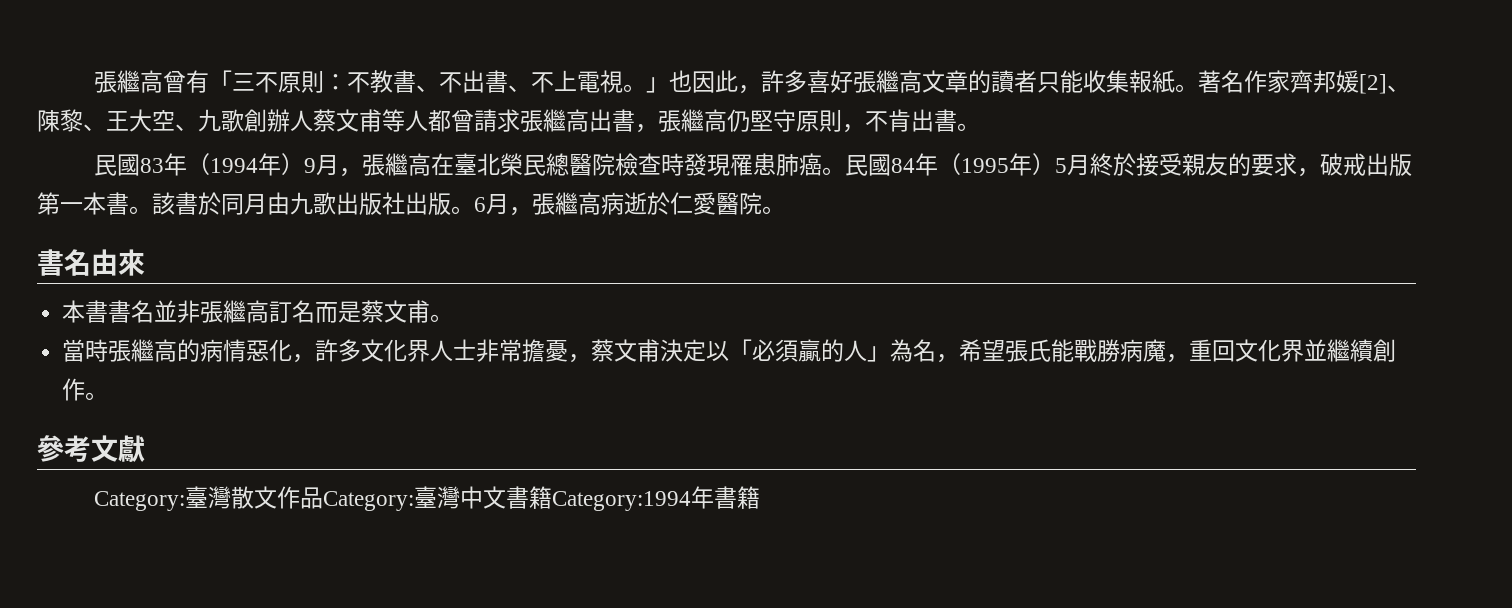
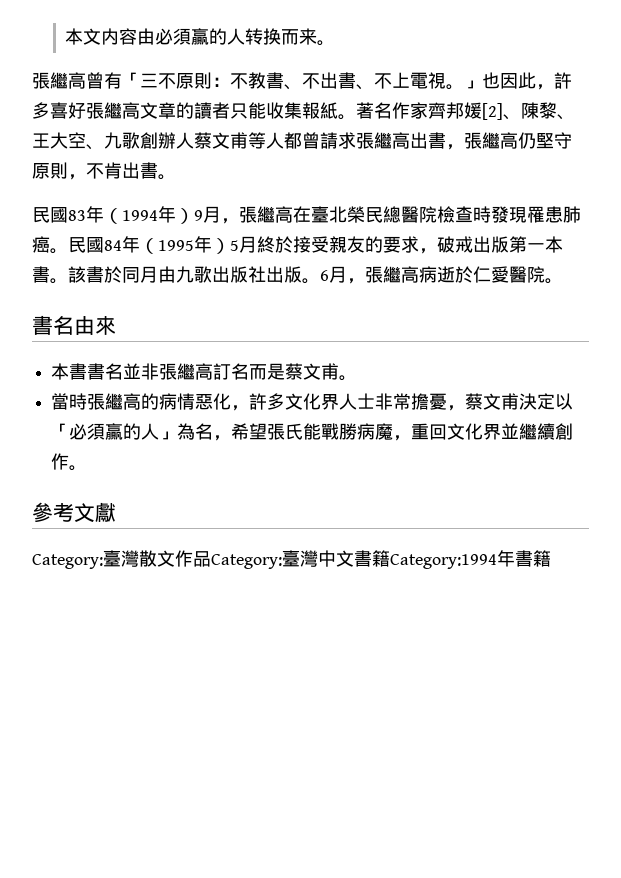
(94, 82) none -> [65,28,336,46] 本文内容由必須贏的人转换而来。 //

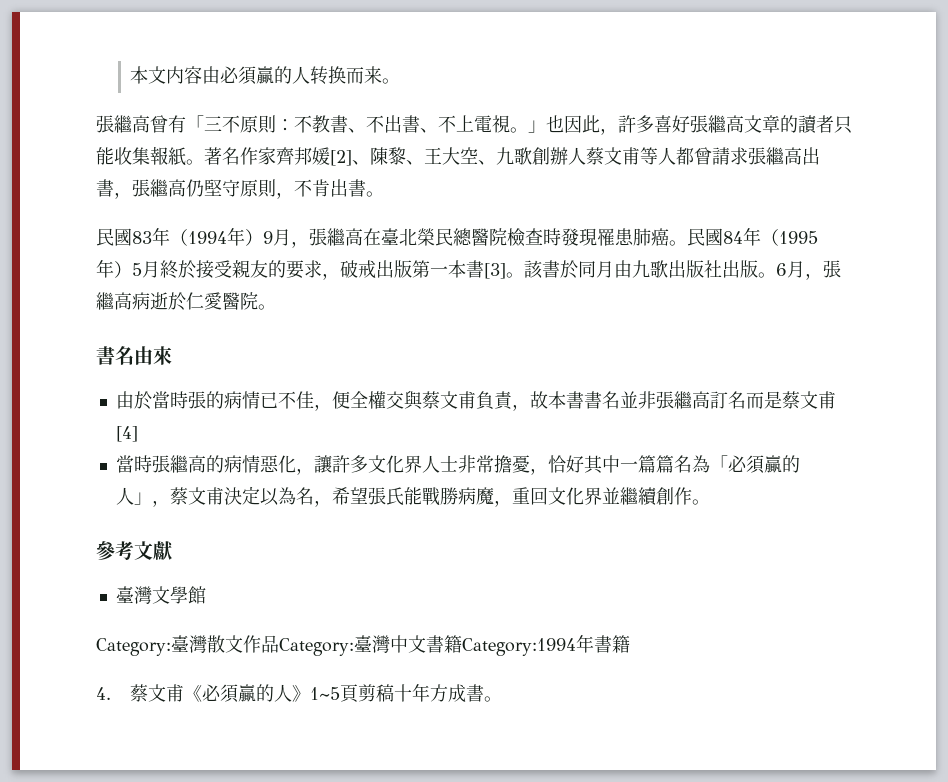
(50, 274) none -> [484,263,506,279] [3]
(116, 325) none -> [115,390,548,411] 由於當時張的病情已不佳，便全權交與蔡文甫負責，故
[339,375,358,381] 。 -> [115,426,138,442] [4]
(250, 408) none -> [313,455,332,473] 讓
[465,393,574,410] [51,423,178,440] 蔡文甫決定以「必須贏的人」 -> [547,455,800,474] [115,486,279,507] 恰好其中一篇篇名為「必須贏的人」，蔡文甫決定以
(116, 512) none -> [115,586,206,604] // 臺灣文學館
(551, 558) none -> [96,683,503,703] // 4.蔡文甫《必須贏的人》1~5頁剪稿十年方成書。

